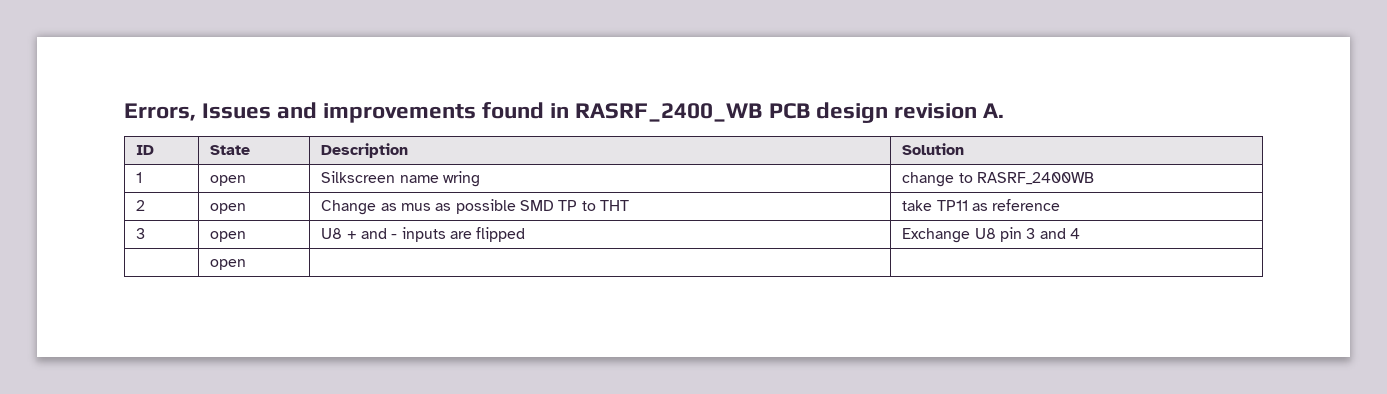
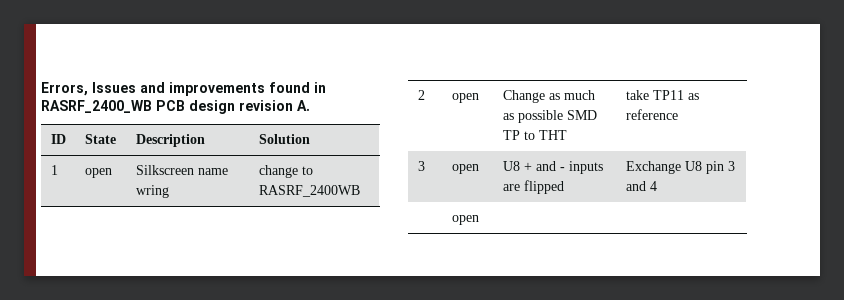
[401,203,432,211] mus -> [563,90,595,100] much

